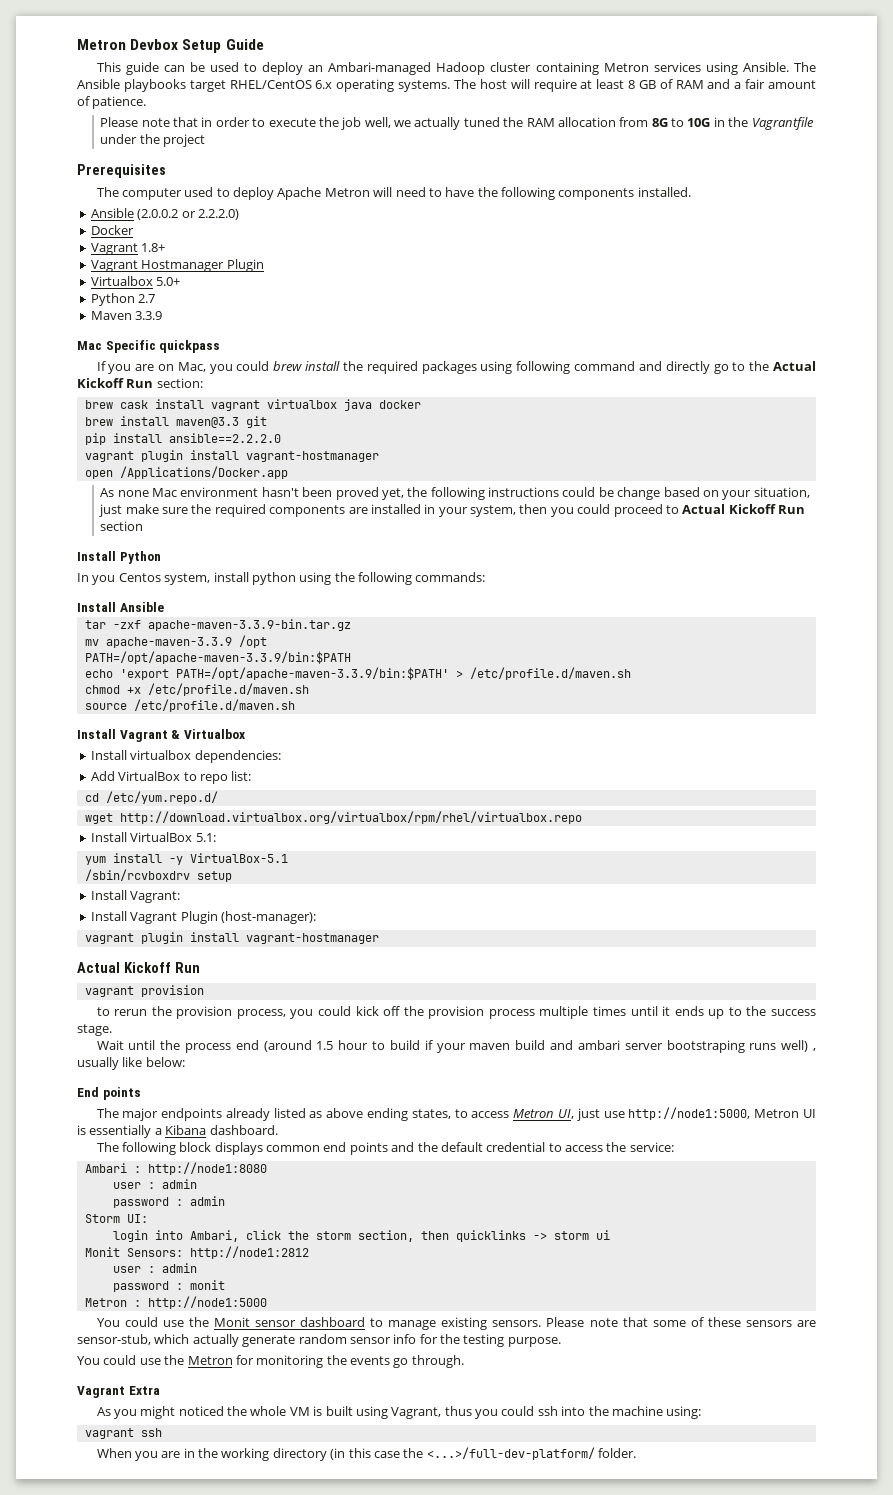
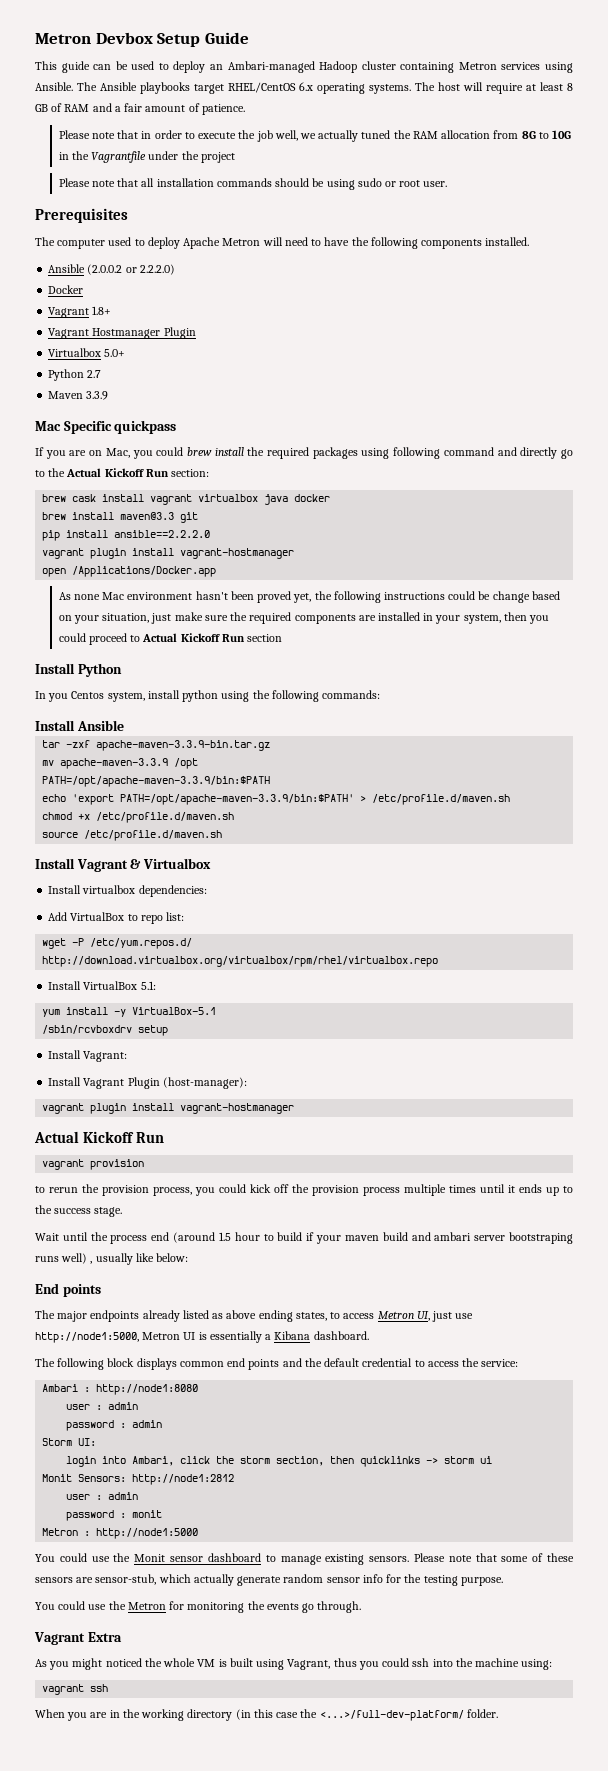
(206, 140) none -> [58,178,448,190] // Please note that all installation commands should be using sudo or root user.
[84,791,218,804] // cd /etc/yum.repo.d/ -> (185, 916) none
(113, 818) none -> [72,938,193,949] -P /etc/yum.repos.d/

